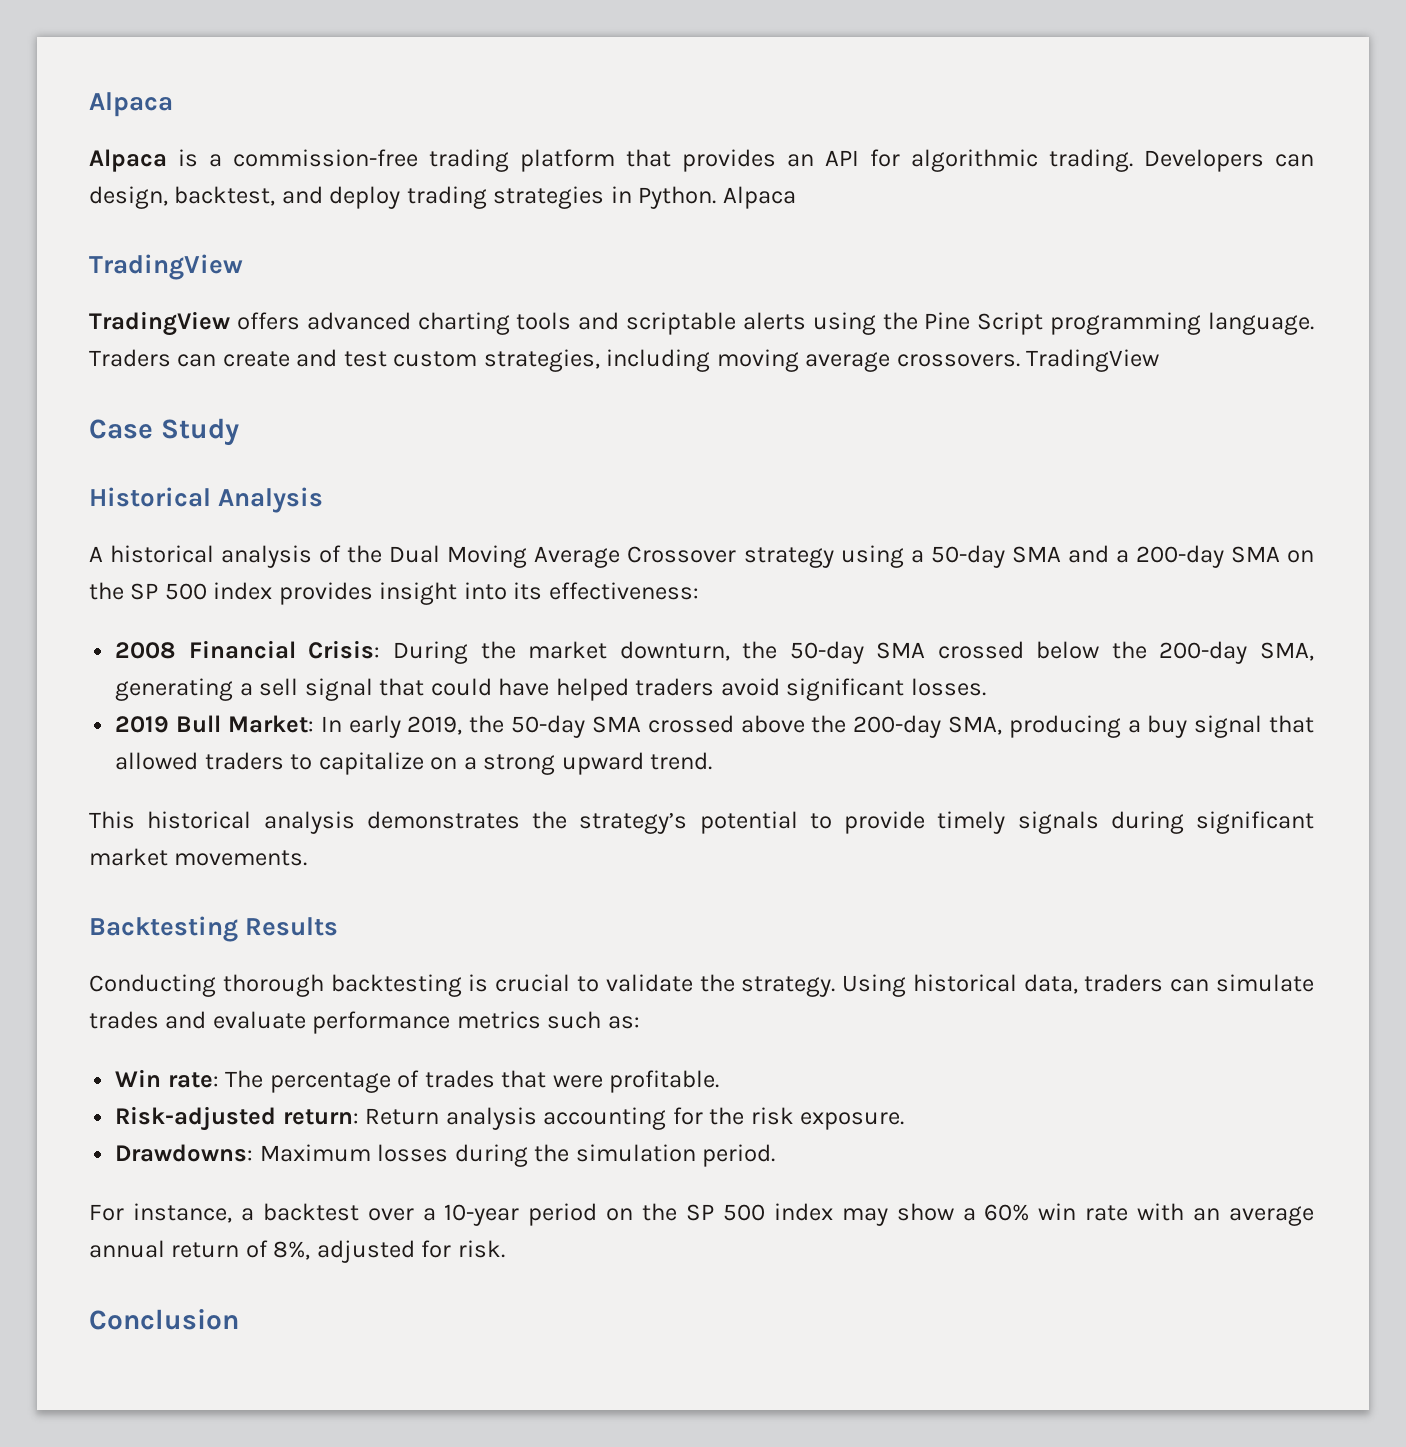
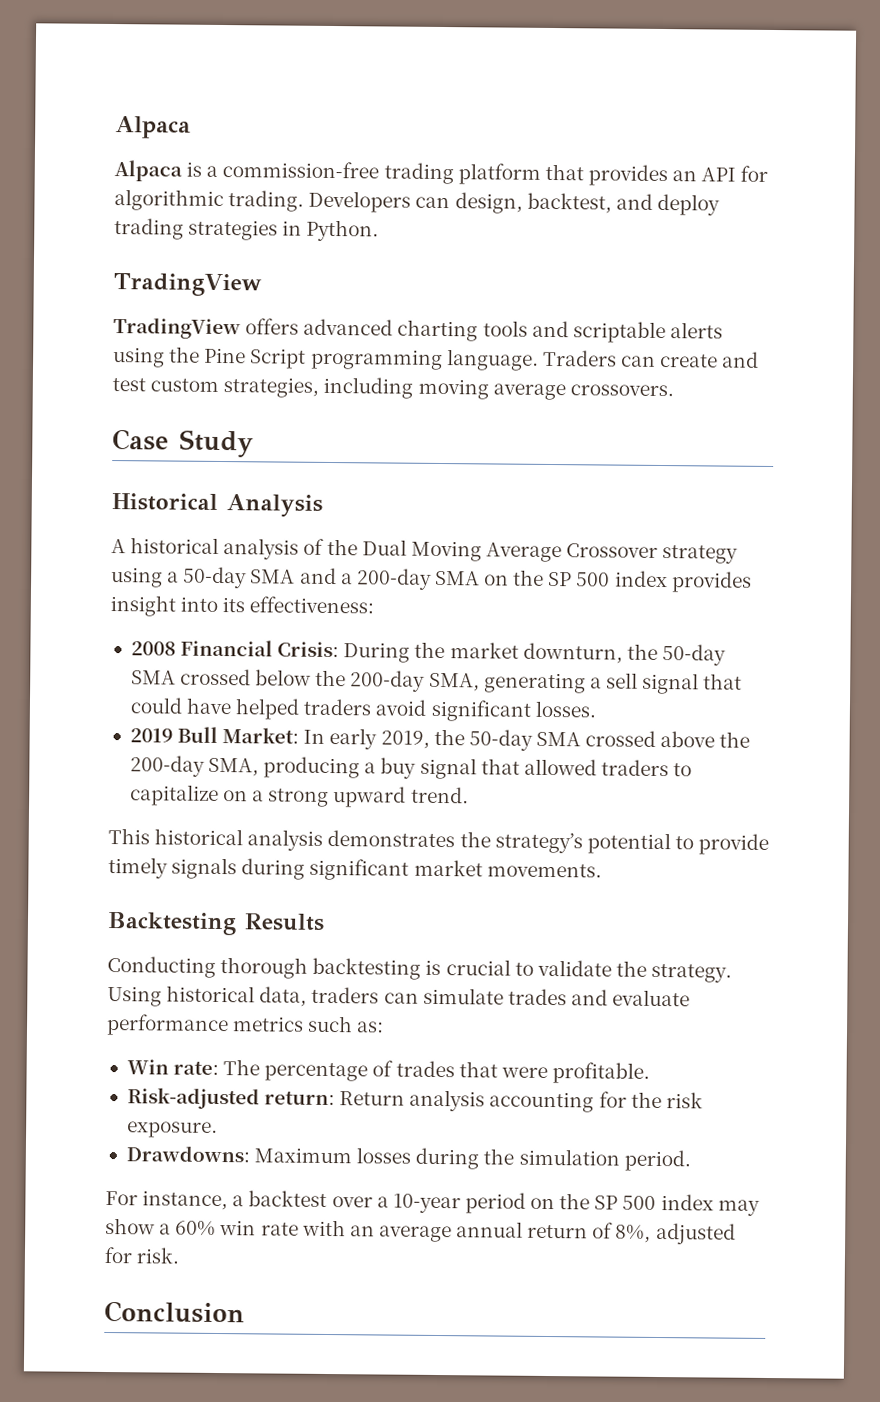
[722,186,796,209] Alpaca -> (380, 230) none
[1026,349,1160,372] TradingView -> (674, 390) none

